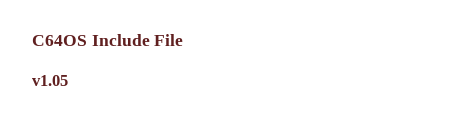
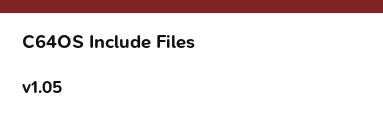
[154,34,184,46] File -> [156,35,195,49] Files

